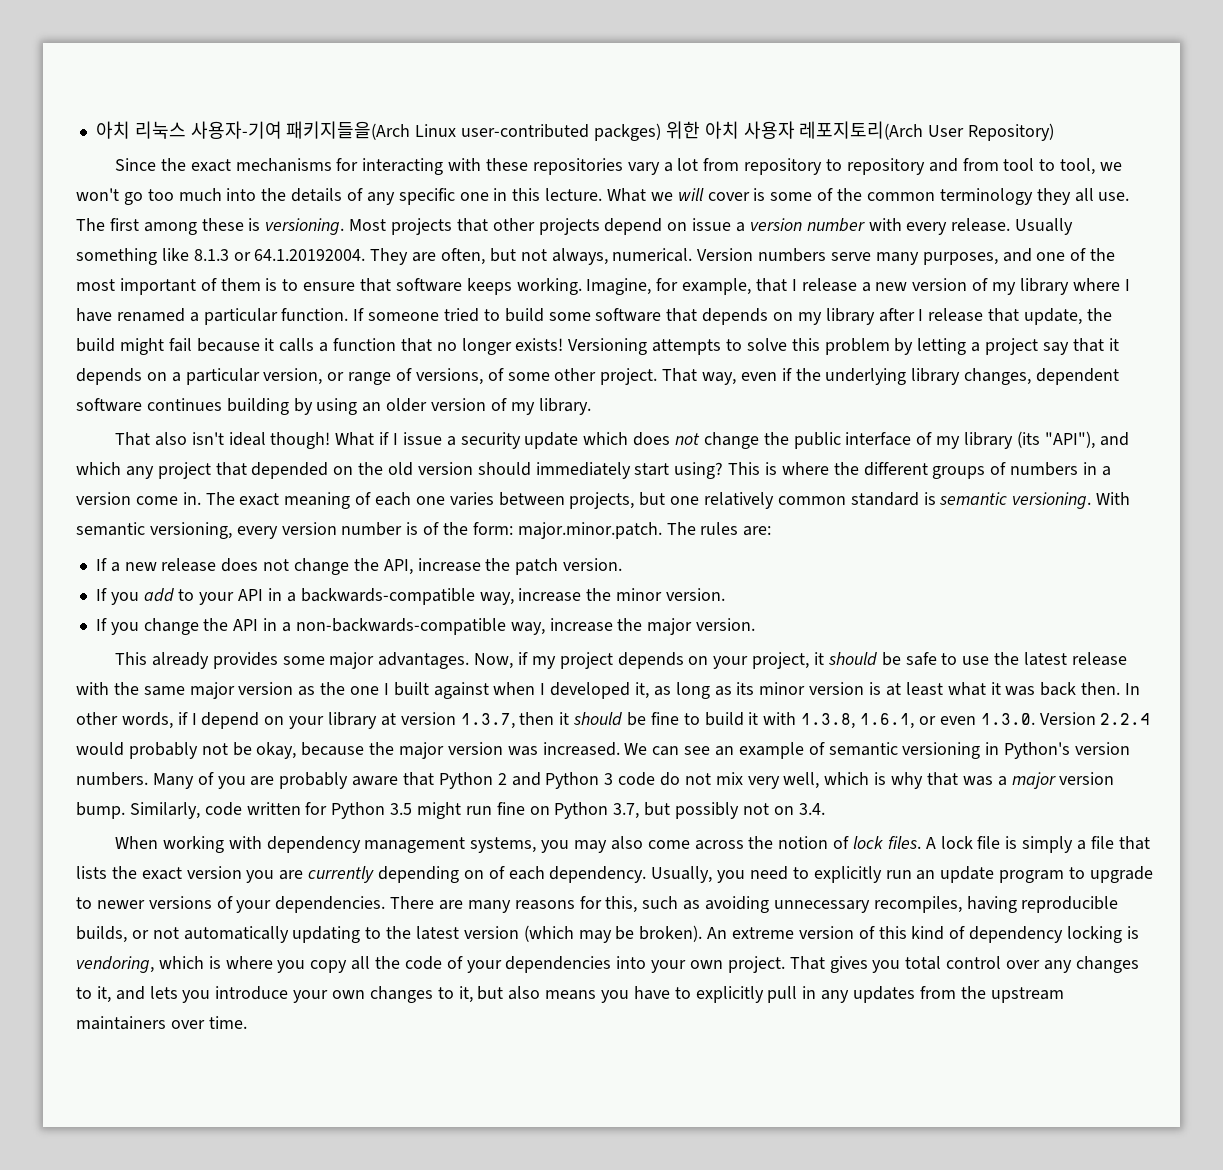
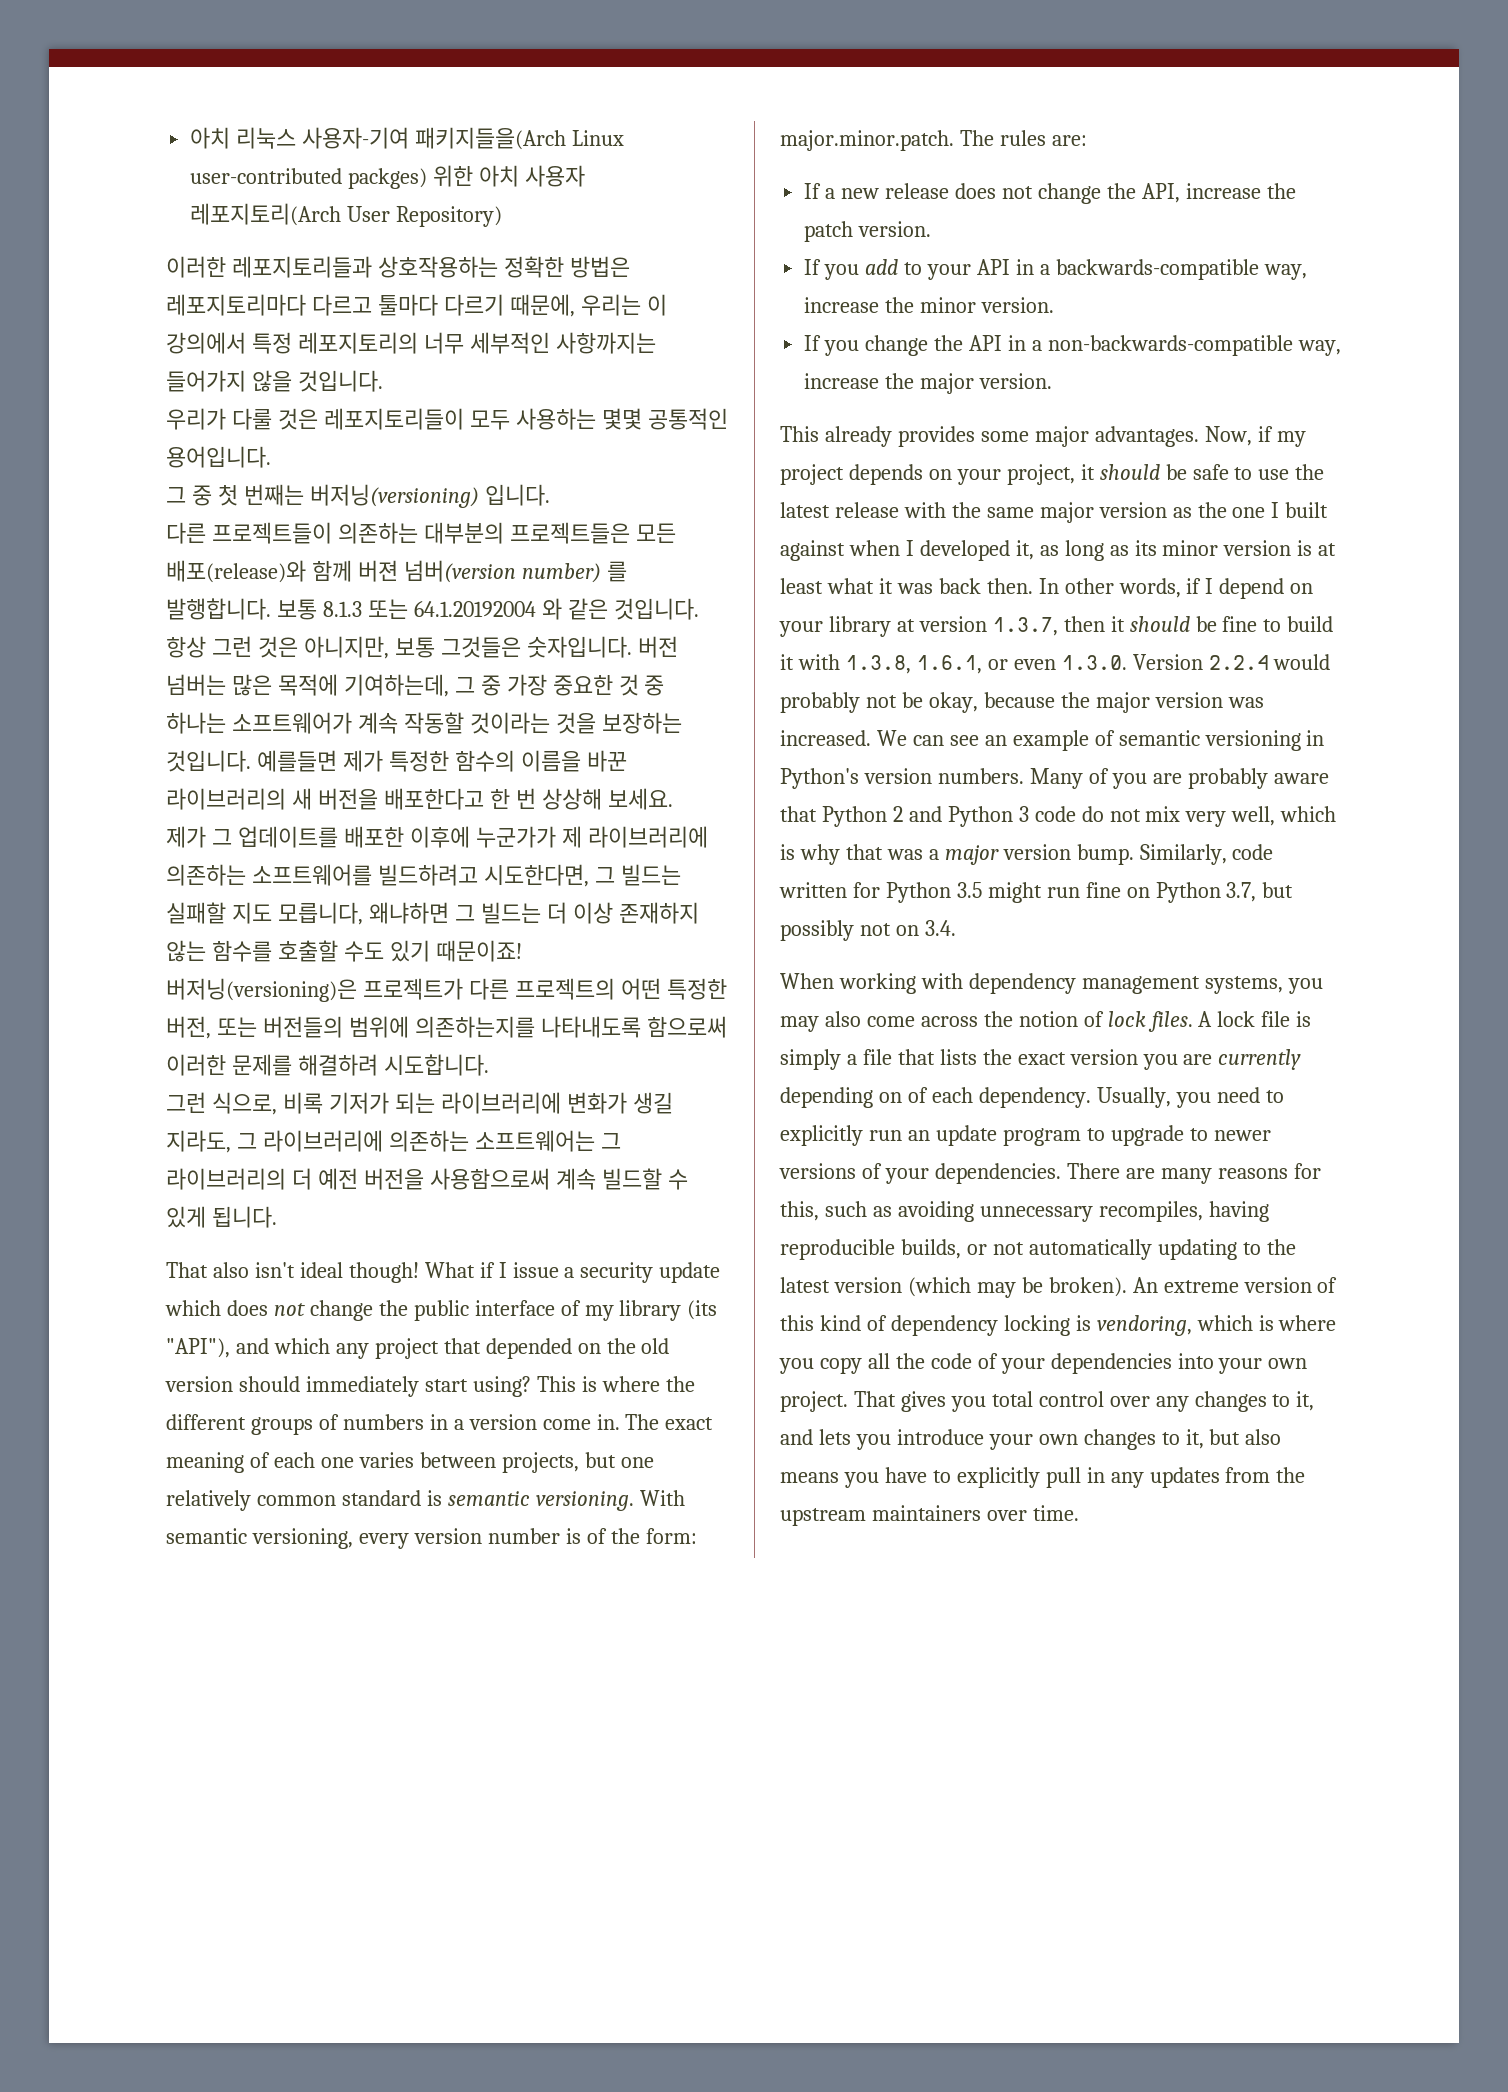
[114,158,1123,175] [76,188,1130,205] [76,218,1074,235] [76,248,1116,265] [76,278,1130,295] [76,308,1112,325] [76,338,1119,355] [76,368,1120,385] [76,398,591,415] Since the exact mechanisms for interacting with these repositories vary a lot from repository to repository and from tool to tool, we won't go too much into the details of any specific one in this lecture. What we will cover is some of the common terminology they all use. The first among these is versioning. Most projects that other projects depend on issue a version number with every release. Usually something like 8.1.3 or 64.1.20192004. They are often, but not always, numerical. Version numbers serve many purposes, and one of the most important of them is to ensure that software keeps working. Imagine, for example, that I release a new version of my library where I have renamed a particular function. If someone tried to build some software that depends on my library after I release that update, the build might fail because it calls a function that no longer exists! Versioning attempts to solve this problem by letting a project say that it depends on a particular version, or range of versions, of some other project. That way, even if the underlying library changes, dependent software continues building by using an older version of my library. -> [166,256,630,278] [166,294,667,317] [166,332,656,354] [166,370,383,392] [166,408,728,430] [166,446,271,468] [166,484,550,508] [166,522,676,544] [166,560,627,583] [166,598,699,620] [166,636,678,659] [166,674,665,697] [166,712,682,734] [166,750,627,772] [166,788,673,810] [166,826,708,848] [166,864,681,887] [166,902,699,925] [166,940,522,962] [166,978,727,1002] [166,1016,727,1039] [166,1054,489,1076] [166,1092,673,1115] [166,1130,621,1153] [166,1168,688,1190] [166,1206,277,1228] 이러한 레포지토리들과 상호작용하는 정확한 방법은 레포지토리마다 다르고 툴마다 다르기 때문에, 우리는 이 강의에서 특정 레포지토리의 너무 세부적인 사항까지는 들어가지 않을 것입니다. // 우리가 다룰 것은 레포지토리들이 모두 사용하는 몇몇 공통적인 용어입니다. // 그 중 첫 번째는 버저닝(versioning) 입니다. // 다른 프로젝트들이 의존하는 대부분의 프로젝트들은 모든 배포(release)와 함께 버젼 넘버(version number) 를 발행합니다. 보통 8.1.3 또는 64.1.20192004 와 같은 것입니다. 항상 그런 것은 아니지만, 보통 그것들은 숫자입니다. 버전 넘버는 많은 목적에 기여하는데, 그 중 가장 중요한 것 중 하나는 소프트웨어가 계속 작동할 것이라는 것을 보장하는 것입니다. 예를들면 제가 특정한 함수의 이름을 바꾼 라이브러리의 새 버전을 배포한다고 한 번 상상해 보세요. // 제가 그 업데이트를 배포한 이후에 누군가가 제 라이브러리에 의존하는 소프트웨어를 빌드하려고 시도한다면, 그 빌드는 실패할 지도 모릅니다, 왜냐하면 그 빌드는 더 이상 존재하지 않는 함수를 호출할 수도 있기 때문이죠! // 버저닝(versioning)은 프로젝트가 다른 프로젝트의 어떤 특정한 버전, 또는 버전들의 범위에 의존하는지를 나타내도록 함으로써 이러한 문제를 해결하려 시도합니다. // 그런 식으로, 비록 기저가 되는 라이브러리에 변화가 생길 지라도, 그 라이브러리에 의존하는 소프트웨어는 그 라이브러리의 더 예전 버전을 사용함으로써 계속 빌드할 수 있게 됩니다.

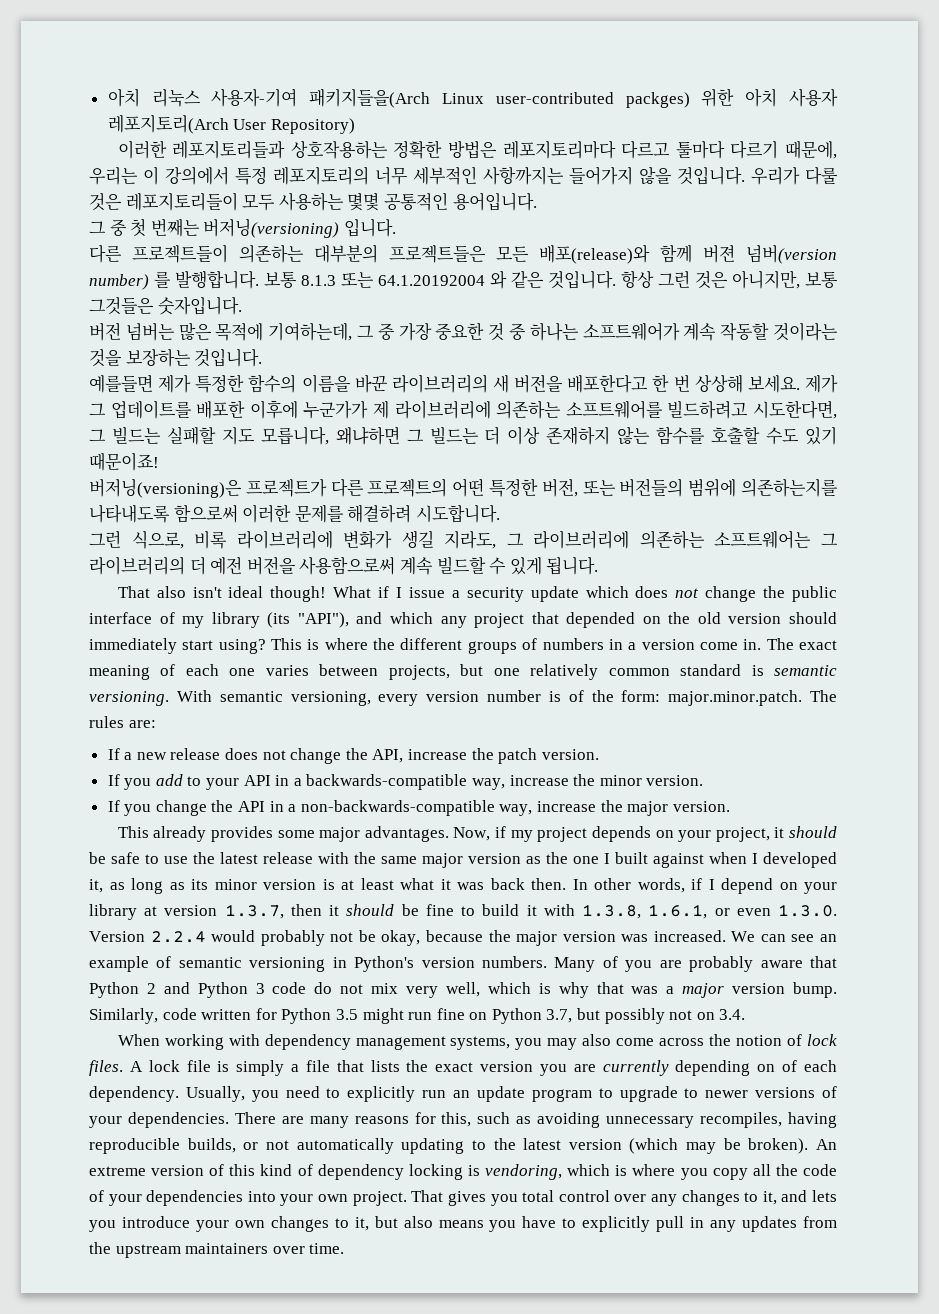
(383, 381) // -> (745, 176) none
(632, 647) none -> (242, 306) //
(251, 761) none -> (263, 358) //
(673, 799) // -> (800, 384) none
[328,1092,435,1114] 기저가 되는 -> (228, 539) none

